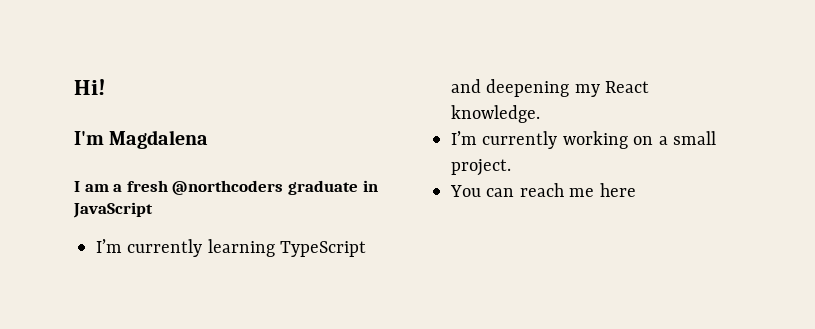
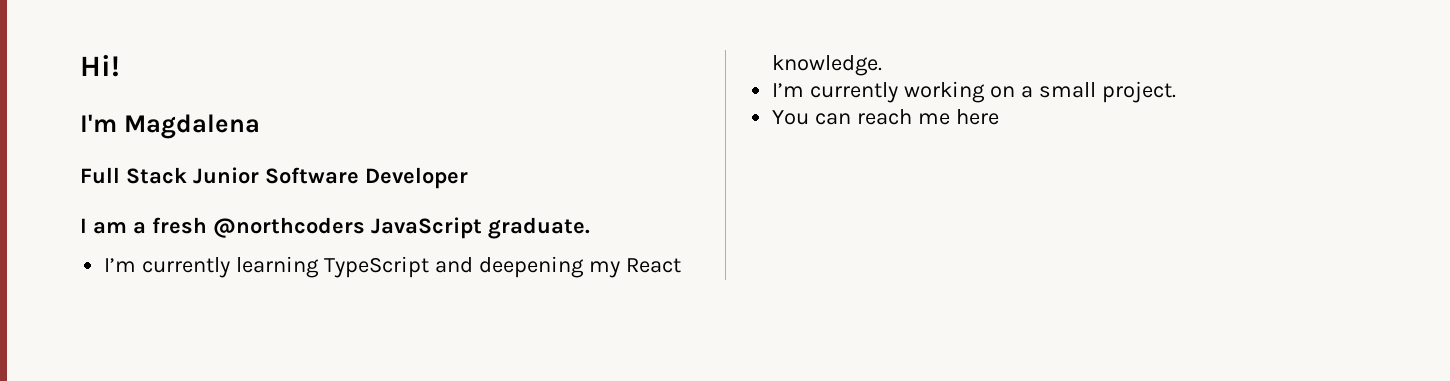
(209, 139) none -> [80,167,468,189] // Full Stack Junior Software Developer
[287,180,378,195] graduate in -> (365, 227) none
(153, 210) none -> [488,217,590,239] graduate.

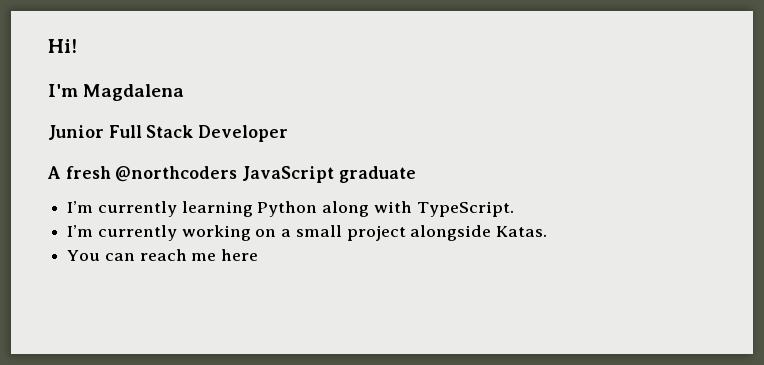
(260, 126) none -> [48,125,104,140] Junior
[193,167,359,184] Junior Software -> (194, 131) none
[80,218,146,234] I am a -> [47,166,61,179] A
[488,217,590,239] graduate. -> [338,166,416,183] graduate
[324,256,681,278] [772,55,883,76] TypeScript and deepening my React knowledge. -> [257,201,514,217] Python along with TypeScript.
[1101,81,1176,103] project. -> [346,225,548,241] project alongside Katas.

